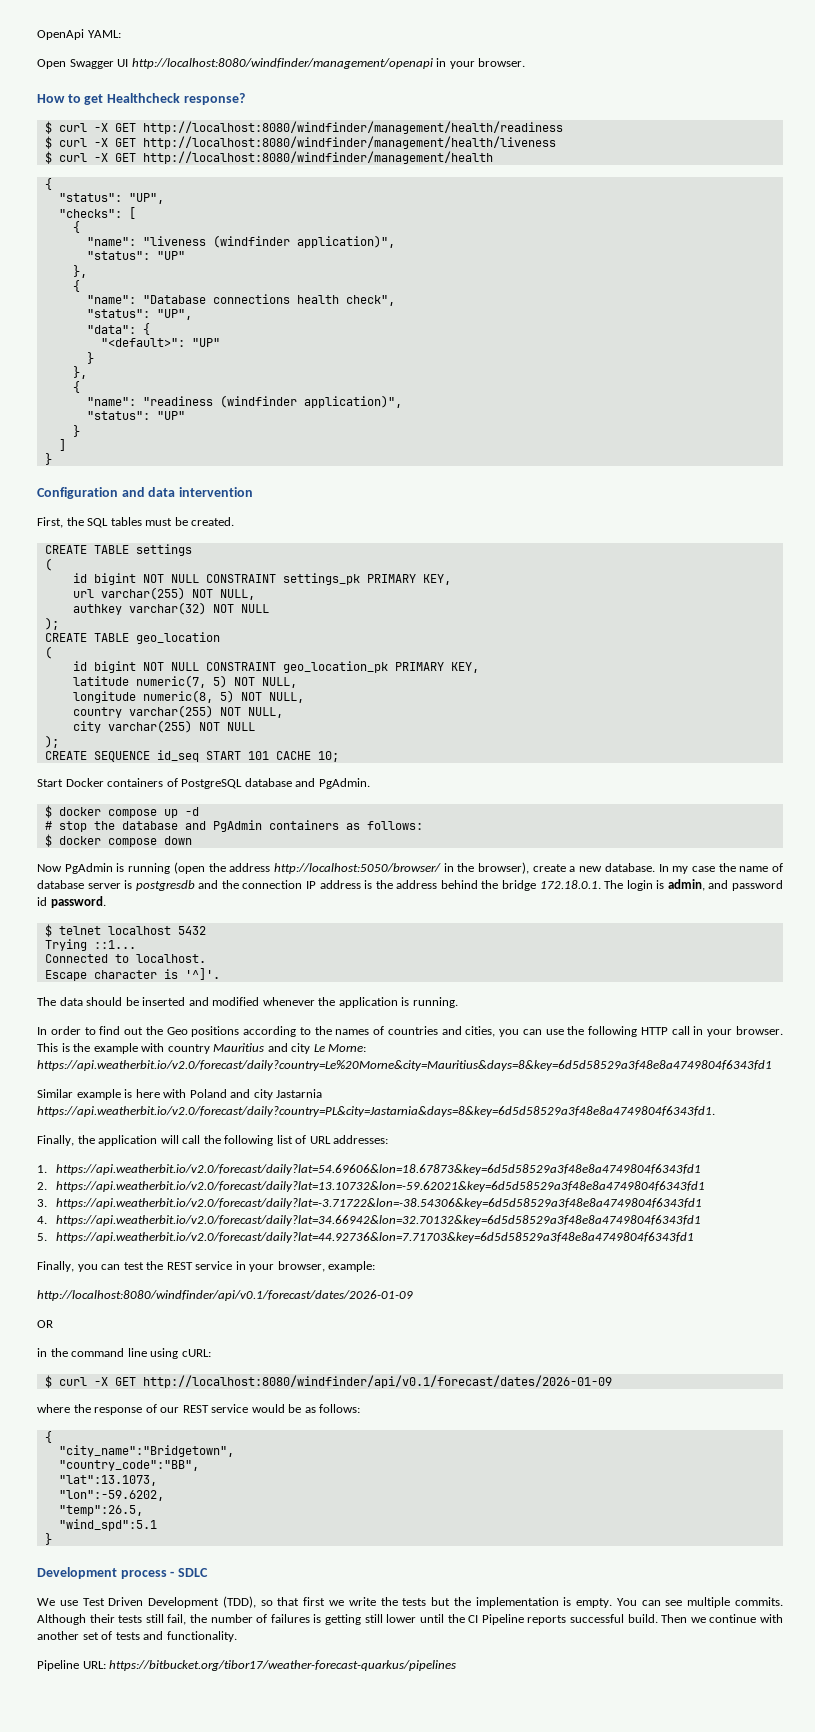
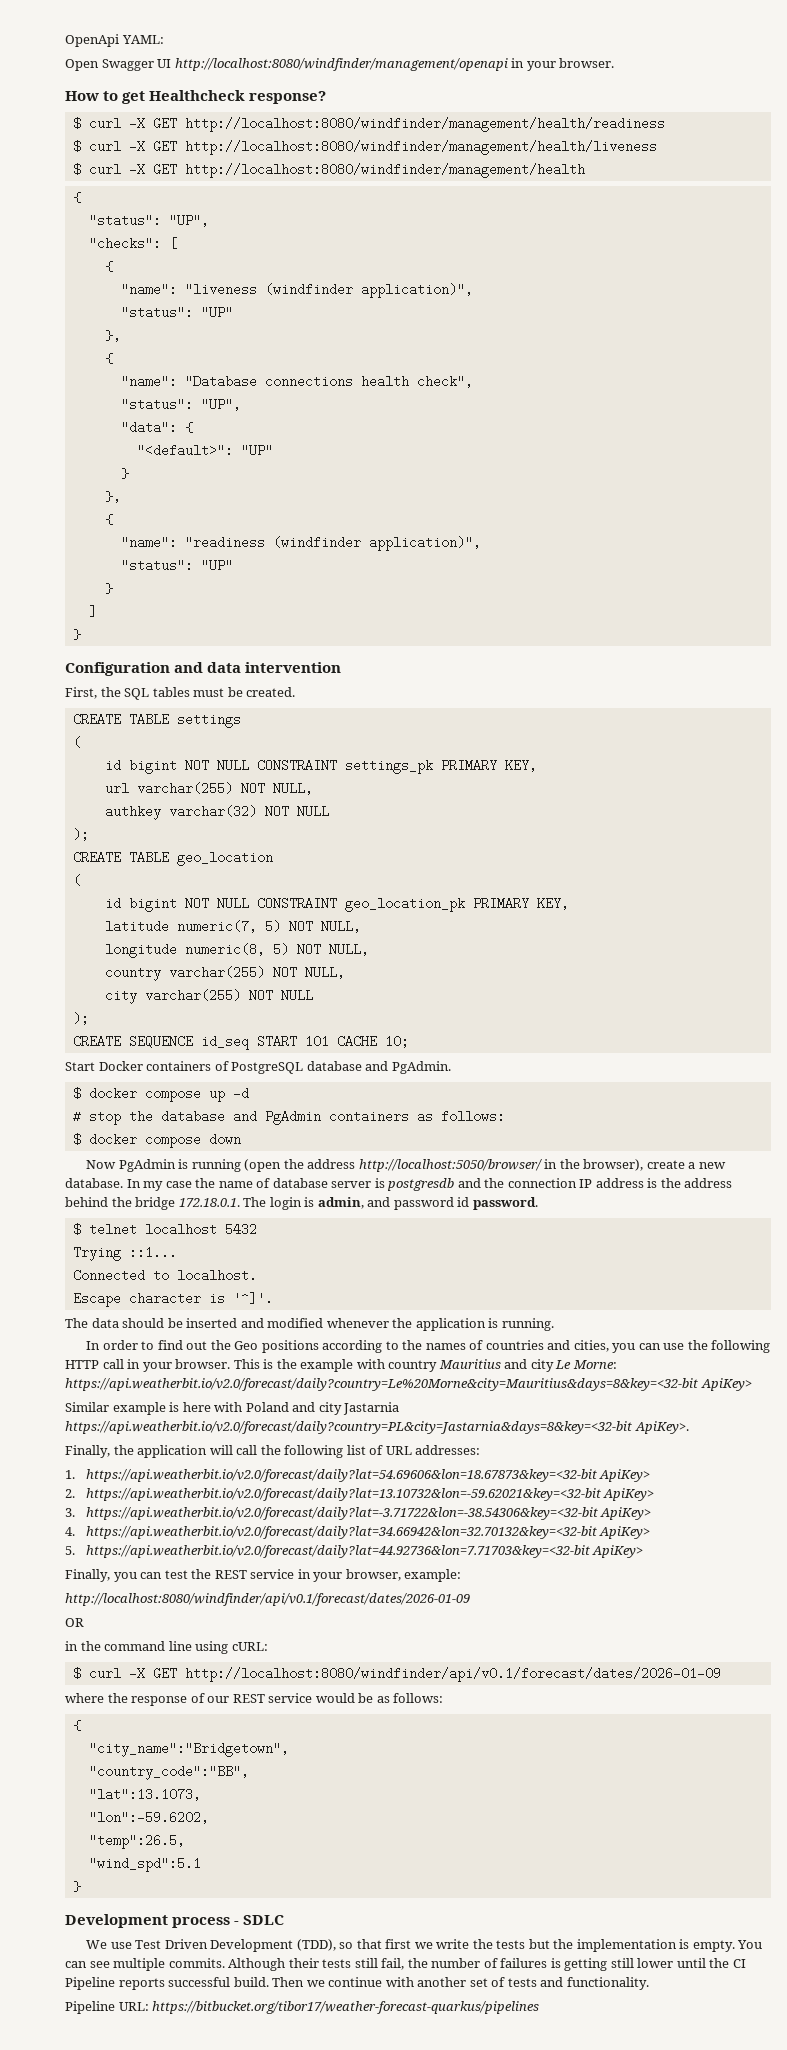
[37,1060,772,1071] https://api.weatherbit.io/v2.0/forecast/daily?country=Le%20Morne&city=Mauritius&days=8&key=6d5d58529a3f48e8a4749804f6343fd1 -> [65,1378,752,1391] https://api.weatherbit.io/v2.0/forecast/daily?country=Le%20Morne&city=Mauritius&days=8&key=<32-bit ApiKey>
[37,1106,715,1117] https://api.weatherbit.io/v2.0/forecast/daily?country=PL&city=Jastarnia&days=8&key=6d5d58529a3f48e8a4749804f6343fd1. -> [65,1421,689,1434] https://api.weatherbit.io/v2.0/forecast/daily?country=PL&city=Jastarnia&days=8&key=<32-bit ApiKey>.
[55,1164,701,1175] https://api.weatherbit.io/v2.0/forecast/daily?lat=54.69606&lon=18.67873&key=6d5d58529a3f48e8a4749804f6343fd1 -> [85,1469,651,1482] https://api.weatherbit.io/v2.0/forecast/daily?lat=54.69606&lon=18.67873&key=<32-bit ApiKey>
[55,1181,705,1192] https://api.weatherbit.io/v2.0/forecast/daily?lat=13.10732&lon=-59.62021&key=6d5d58529a3f48e8a4749804f6343fd1 -> [85,1488,655,1501] https://api.weatherbit.io/v2.0/forecast/daily?lat=13.10732&lon=-59.62021&key=<32-bit ApiKey>
[55,1198,702,1209] https://api.weatherbit.io/v2.0/forecast/daily?lat=-3.71722&lon=-38.54306&key=6d5d58529a3f48e8a4749804f6343fd1 -> [85,1507,652,1520] https://api.weatherbit.io/v2.0/forecast/daily?lat=-3.71722&lon=-38.54306&key=<32-bit ApiKey>
[55,1215,701,1226] https://api.weatherbit.io/v2.0/forecast/daily?lat=34.66942&lon=32.70132&key=6d5d58529a3f48e8a4749804f6343fd1 -> [85,1526,651,1539] https://api.weatherbit.io/v2.0/forecast/daily?lat=34.66942&lon=32.70132&key=<32-bit ApiKey>
[55,1232,694,1243] https://api.weatherbit.io/v2.0/forecast/daily?lat=44.92736&lon=7.71703&key=6d5d58529a3f48e8a4749804f6343fd1 -> [85,1545,644,1558] https://api.weatherbit.io/v2.0/forecast/daily?lat=44.92736&lon=7.71703&key=<32-bit ApiKey>

